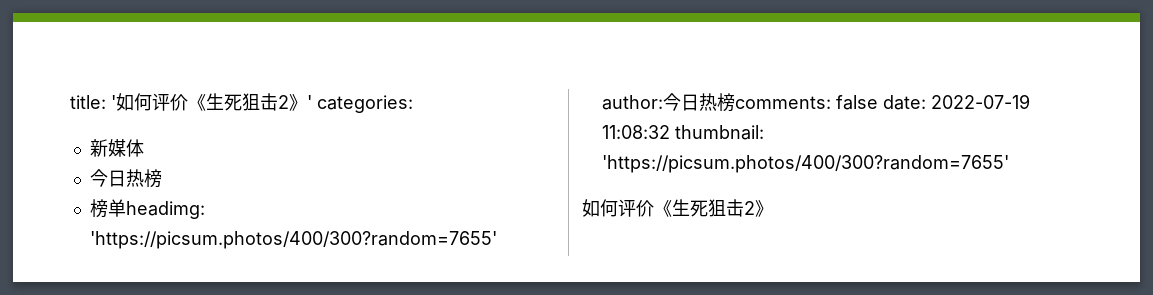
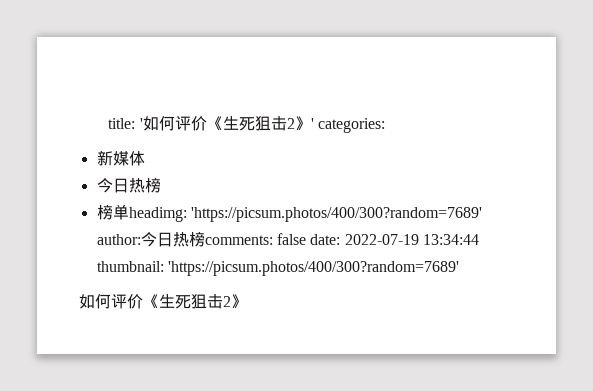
[89,231,497,249] 'https://picsum.photos/400/300?random=7655' -> [190,207,482,222] 'https://picsum.photos/400/300?random=7689'
[601,125,764,140] [601,155,1009,173] 11:08:32 thumbnail: 'https://picsum.photos/400/300?random=7655' -> [422,234,479,245] [96,261,459,276] 13:34:44 thumbnail: 'https://picsum.photos/400/300?random=7689'

